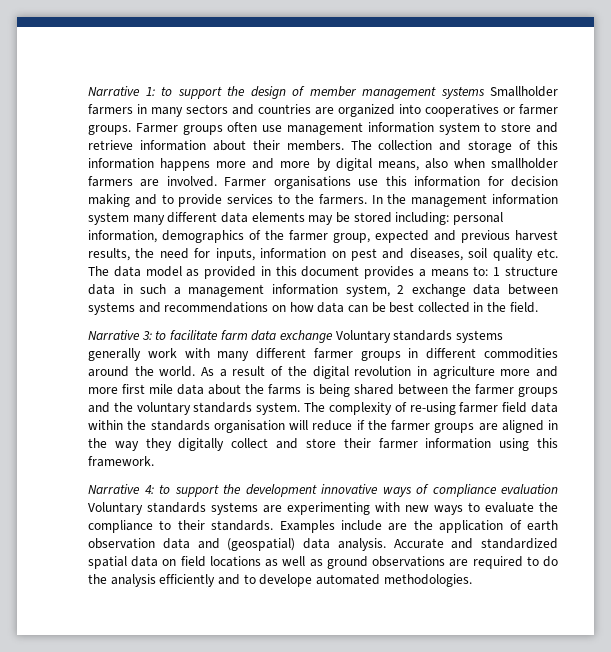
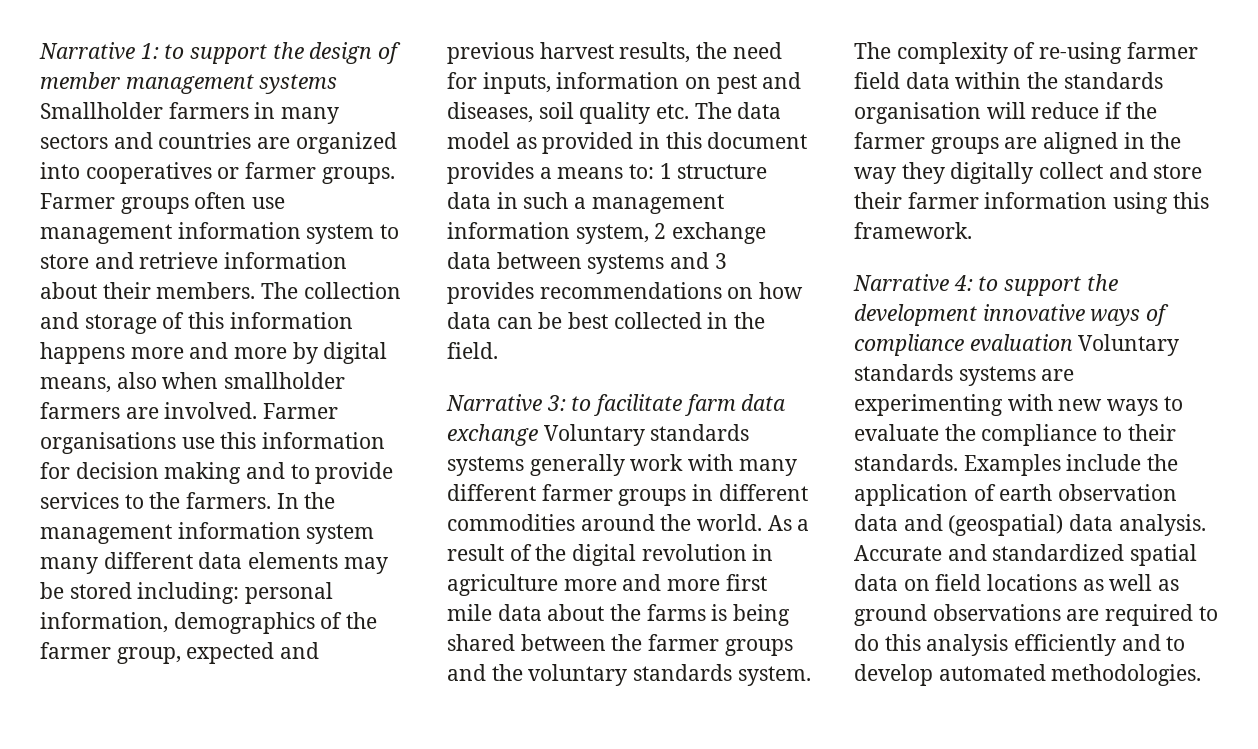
(161, 307) none -> [714,253,727,269] [447,282,534,304] 3 provides
[388,523,408,531] are -> (1142, 462) none
[88,574,107,584] the -> [884,634,921,651] this
[259,574,313,587] develope -> [854,664,933,686] develop

